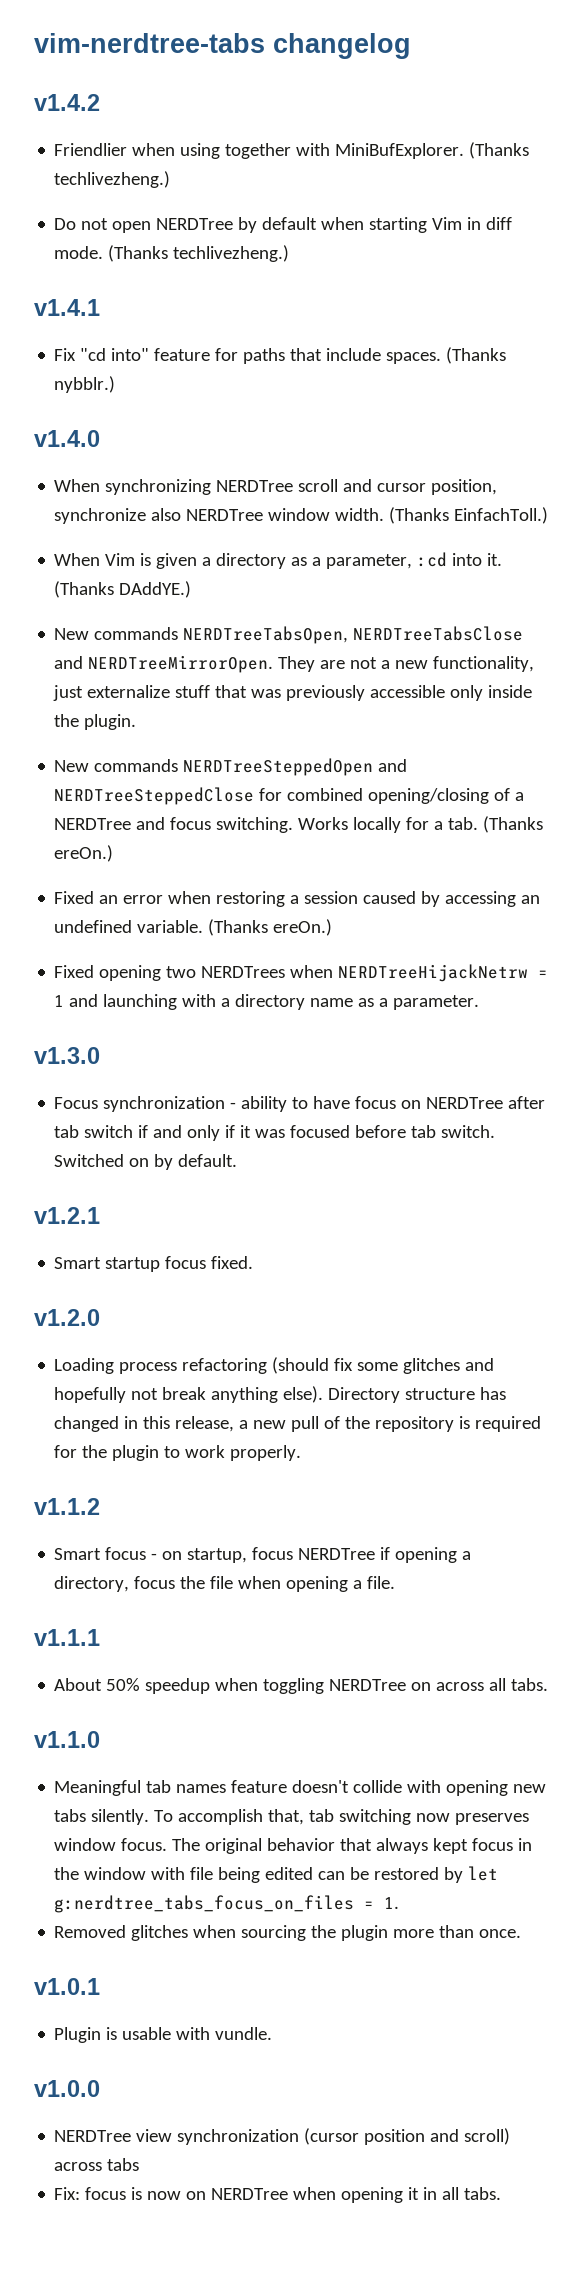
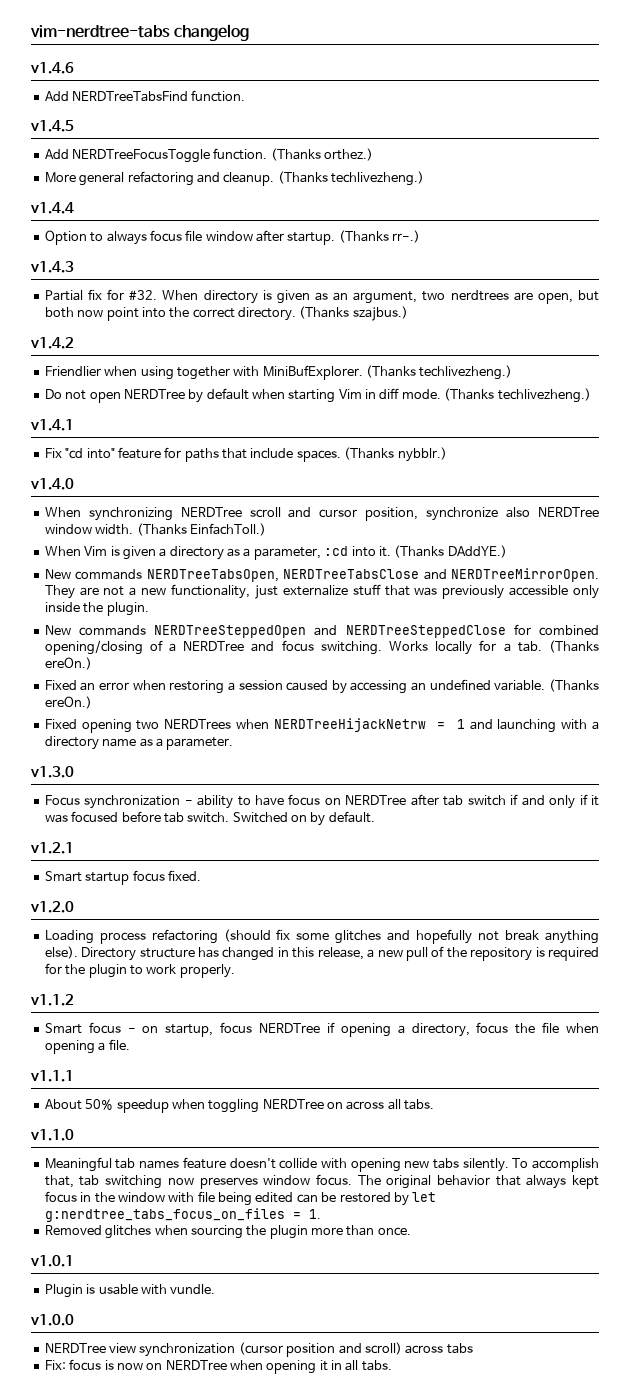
(411, 46) none -> [30,62,74,74] [44,90,246,102] [30,120,74,132] [44,148,374,163] [44,171,424,186] [30,202,74,214] [44,230,421,245] [30,261,74,273] [44,289,599,304] [44,306,408,321] // v1.4.6 // Add NERDTreeTabsFind function. // v1.4.5 // Add NERDTreeFocusToggle function. (Thanks orthez.) // More general refactoring and cleanup. (Thanks techlivezheng.) // v1.4.4 // Option to always focus file window after startup. (Thanks rr-.) // v1.4.3 // Partial fix for #32. When directory is given as an argument, two nerdtrees are open, but both now point into the correct directory. (Thanks szajbus.)

